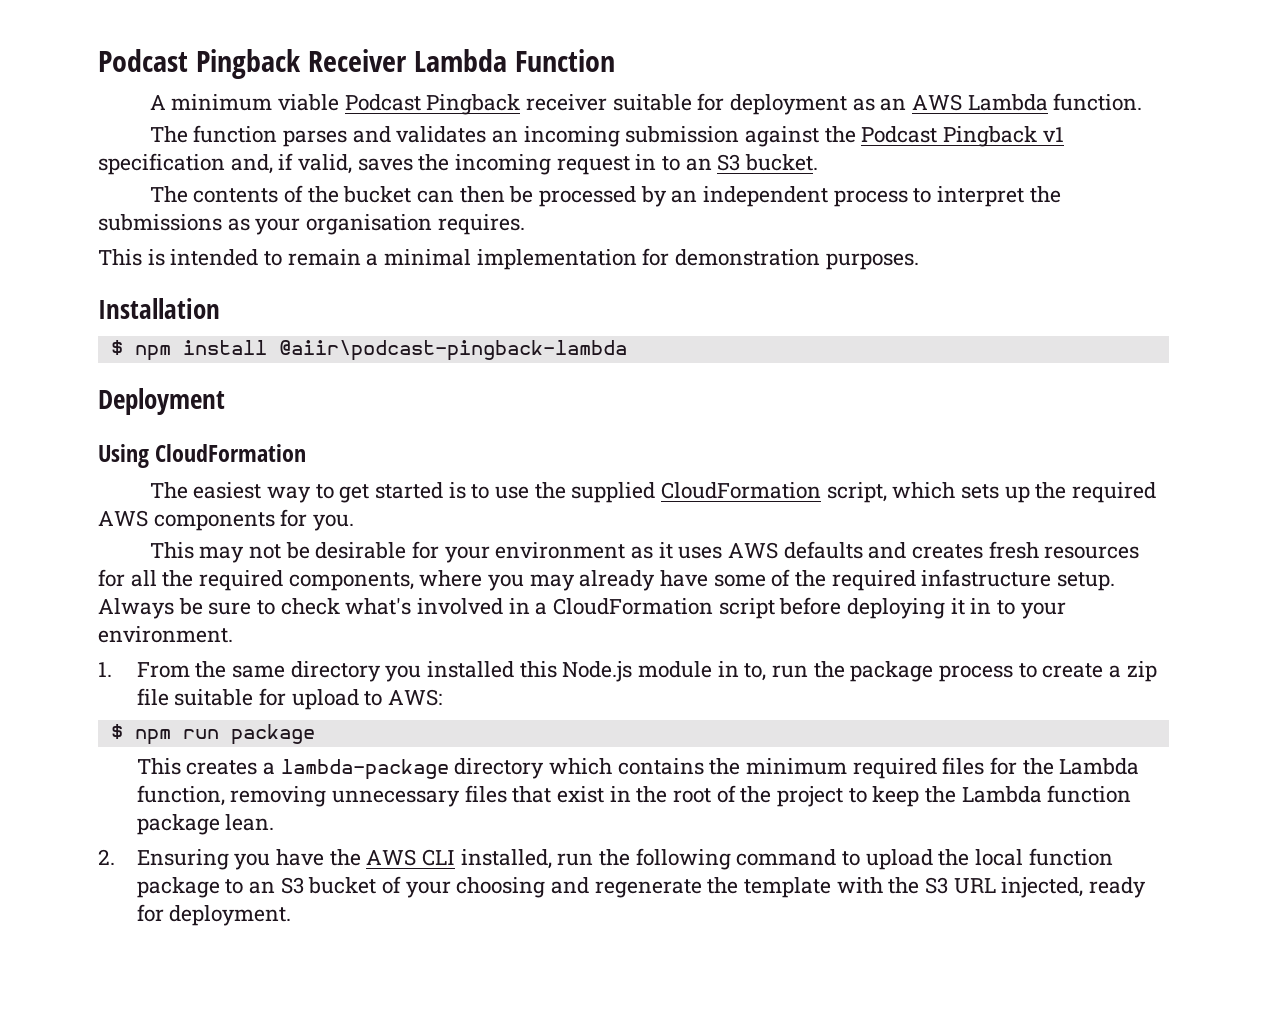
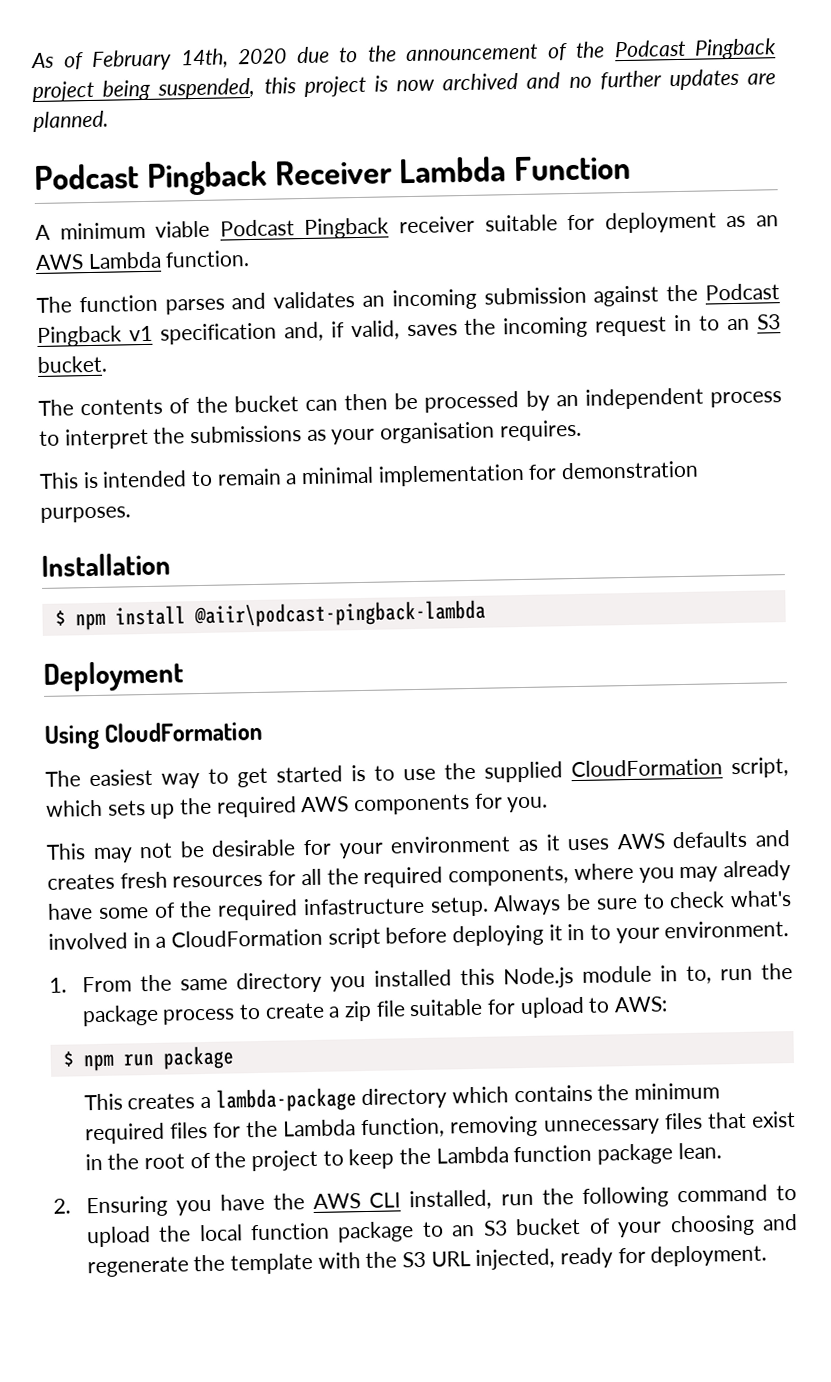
(98, 60) none -> [31,38,777,71] [32,68,776,103] [33,110,109,133] As of February 14th, 2020 due to the announcement of the Podcast Pingback project being suspended, this project is now archived and no further updates are planned. //

